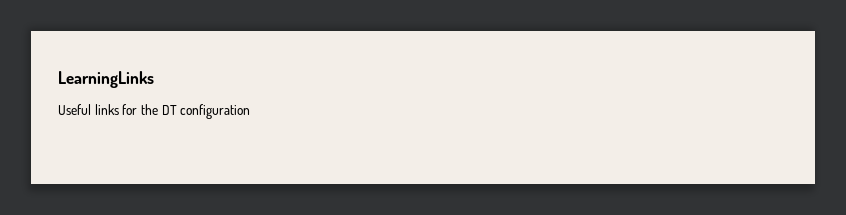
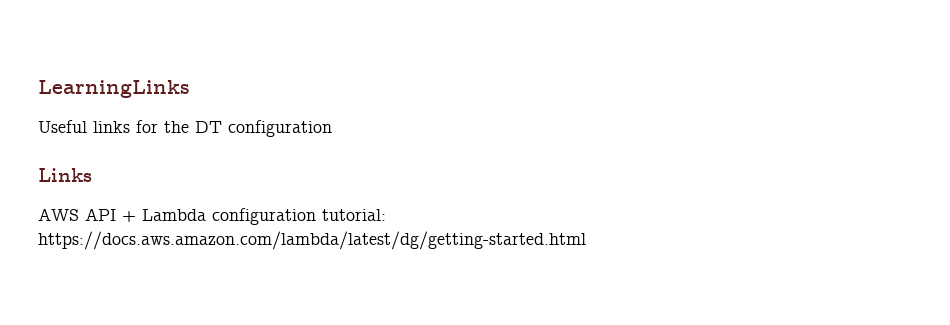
(251, 111) none -> [38,168,92,182] [38,208,386,225] [38,231,586,250] // Links // AWS API + Lambda configuration tutorial: https://docs.aws.amazon.com/lambda/latest/dg/getting-started.html

